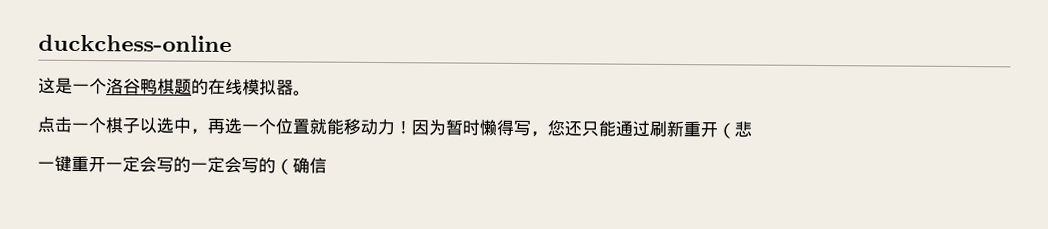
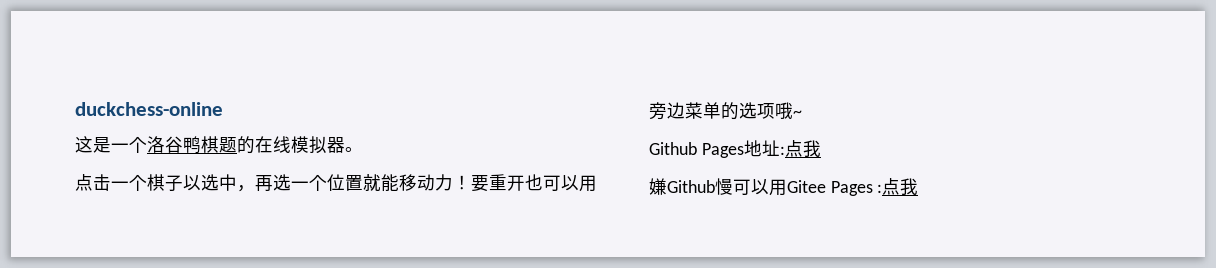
[411,119,752,139] [37,155,327,175] 因为暂时懒得写，您还只能通过刷新重开（悲 // 一键重开一定会写的一定会写的（确信 -> [471,174,597,192] [649,102,802,120] [649,140,821,158] [649,178,919,196] 要重开也可以用旁边菜单的选项哦~ // Github Pages地址:点我 // 嫌Github慢可以用Gitee Pages :点我

